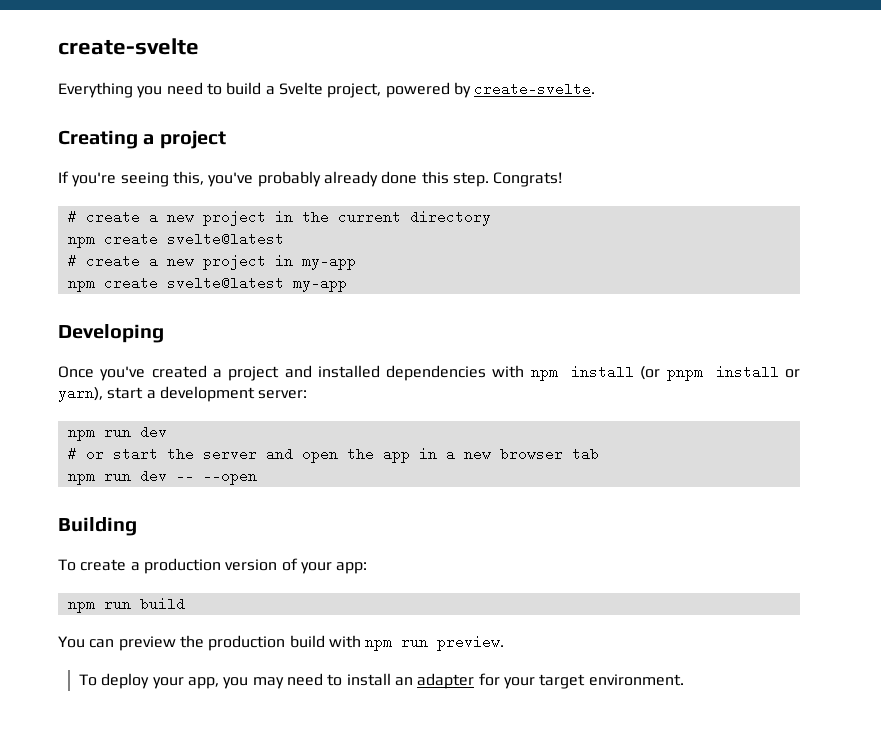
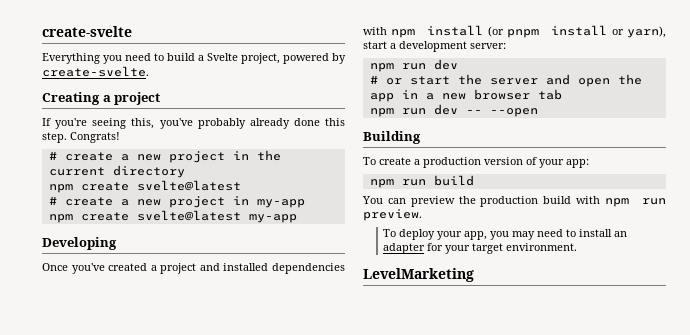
(684, 680) none -> [363,268,474,282] // LevelMarketing

